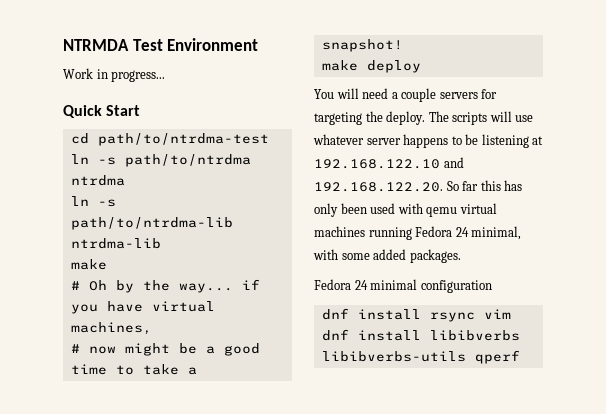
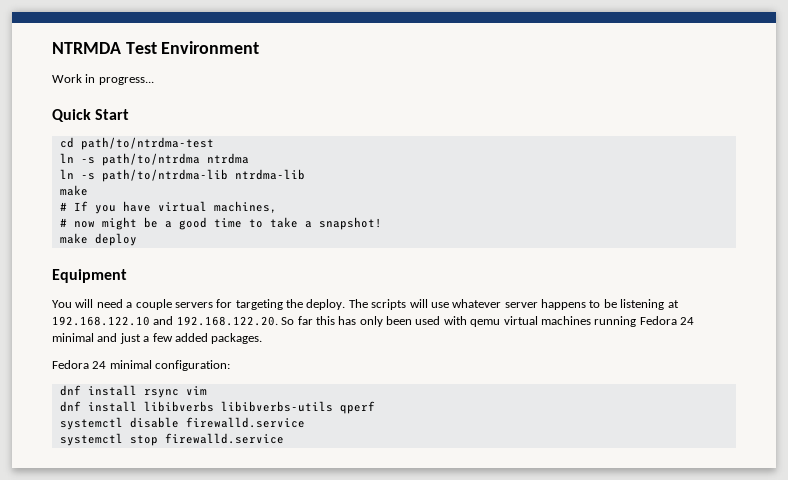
[88,279,260,293] Oh by the way... if -> [73,201,88,211] If
(421, 66) none -> [52,269,127,283] // Equipment
[471,226,522,240] [313,249,370,260] minimal, with some -> [52,333,173,344] minimal and just a few
[420,280,492,293] configuration -> [155,360,231,371] configuration:
(520, 357) none -> [59,417,305,430] [59,433,284,446] // systemctl disable firewalld.service // systemctl stop firewalld.service

